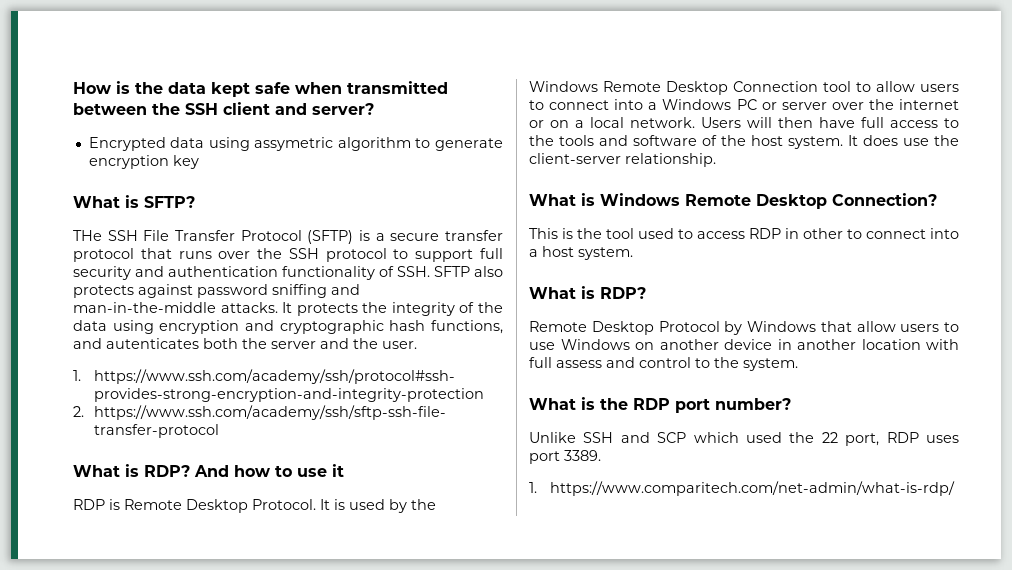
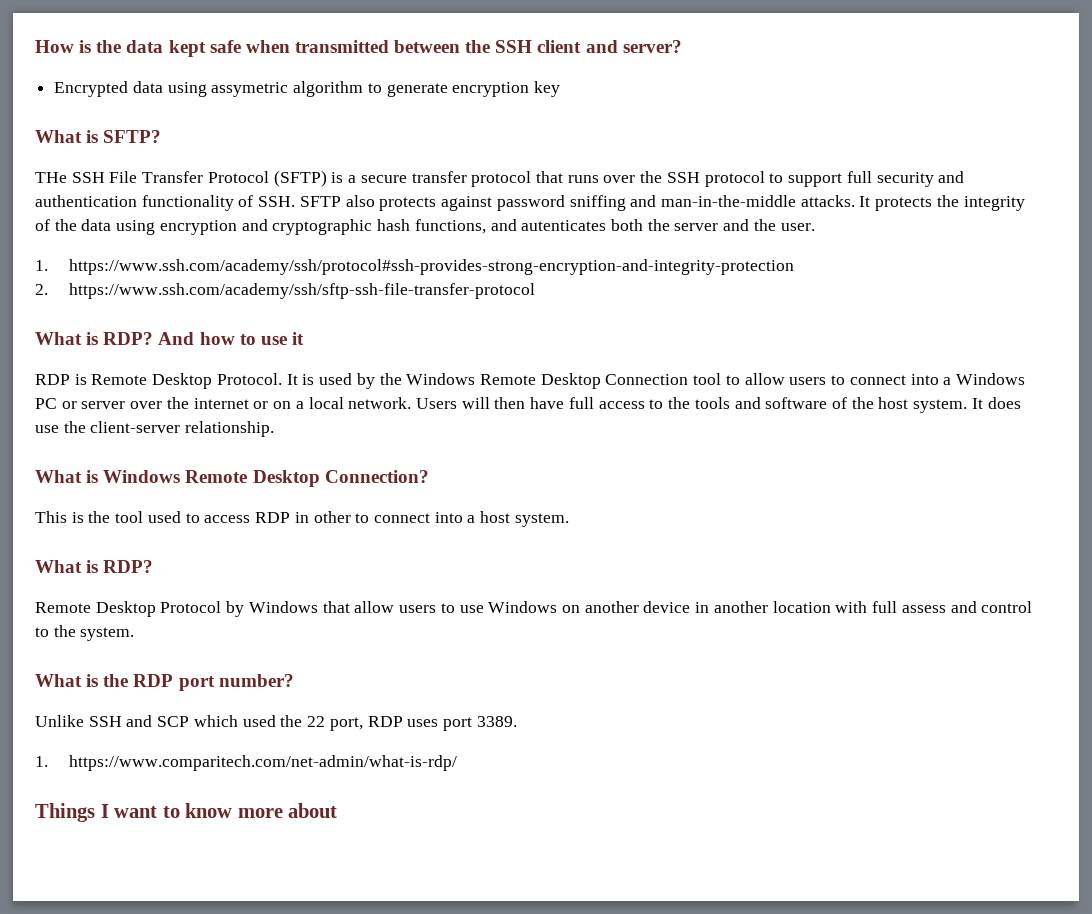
(956, 488) none -> [35,803,338,822] // Things I want to know more about

